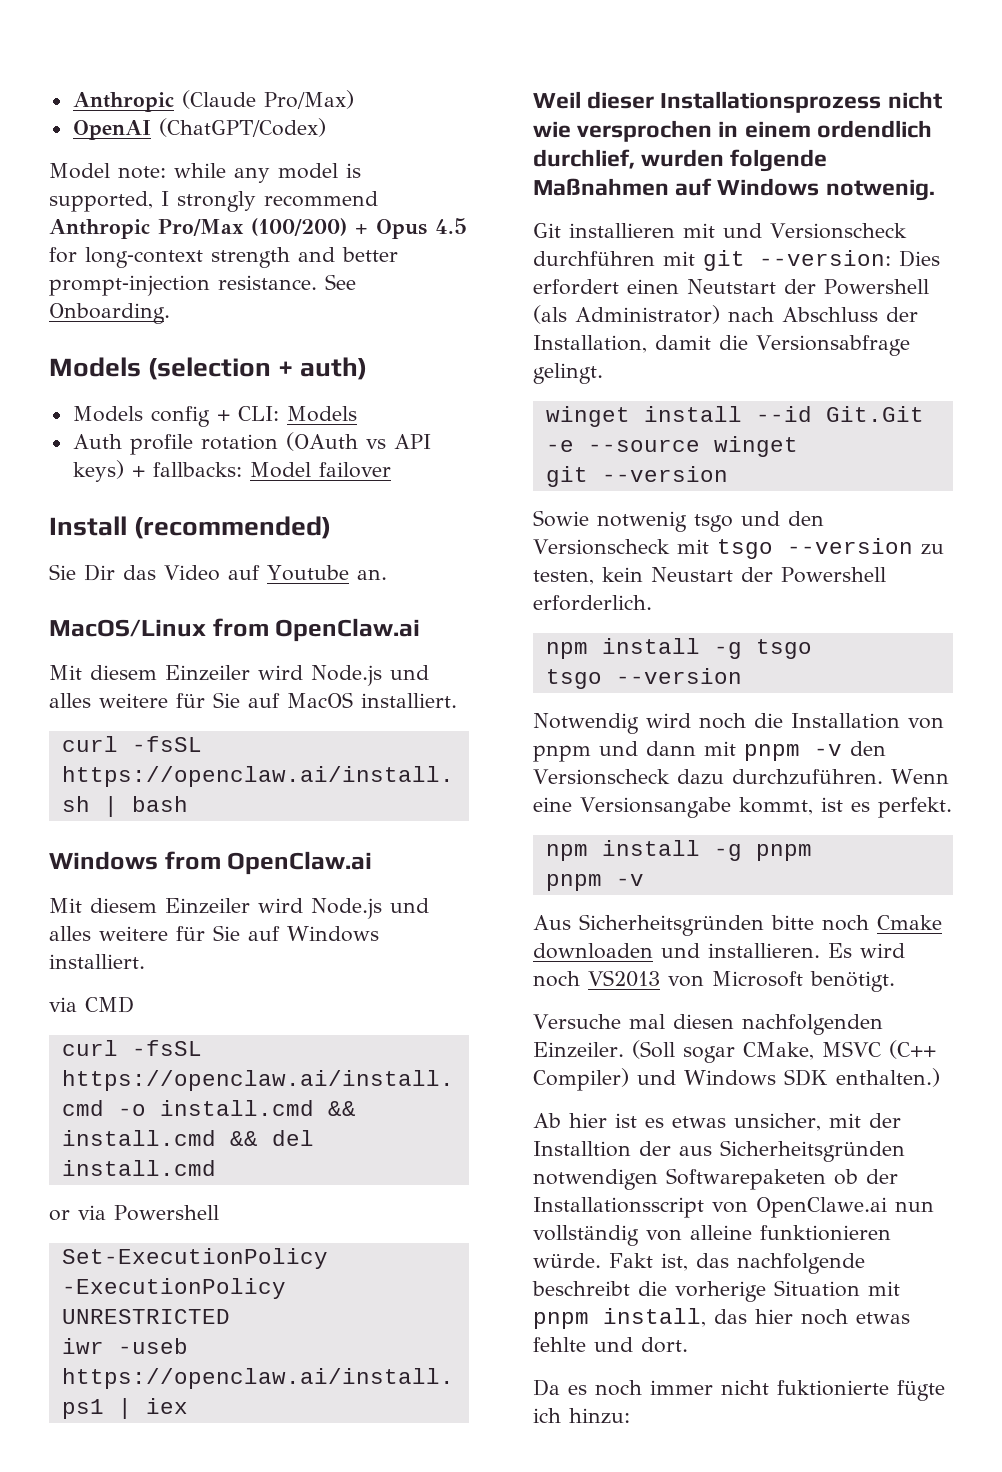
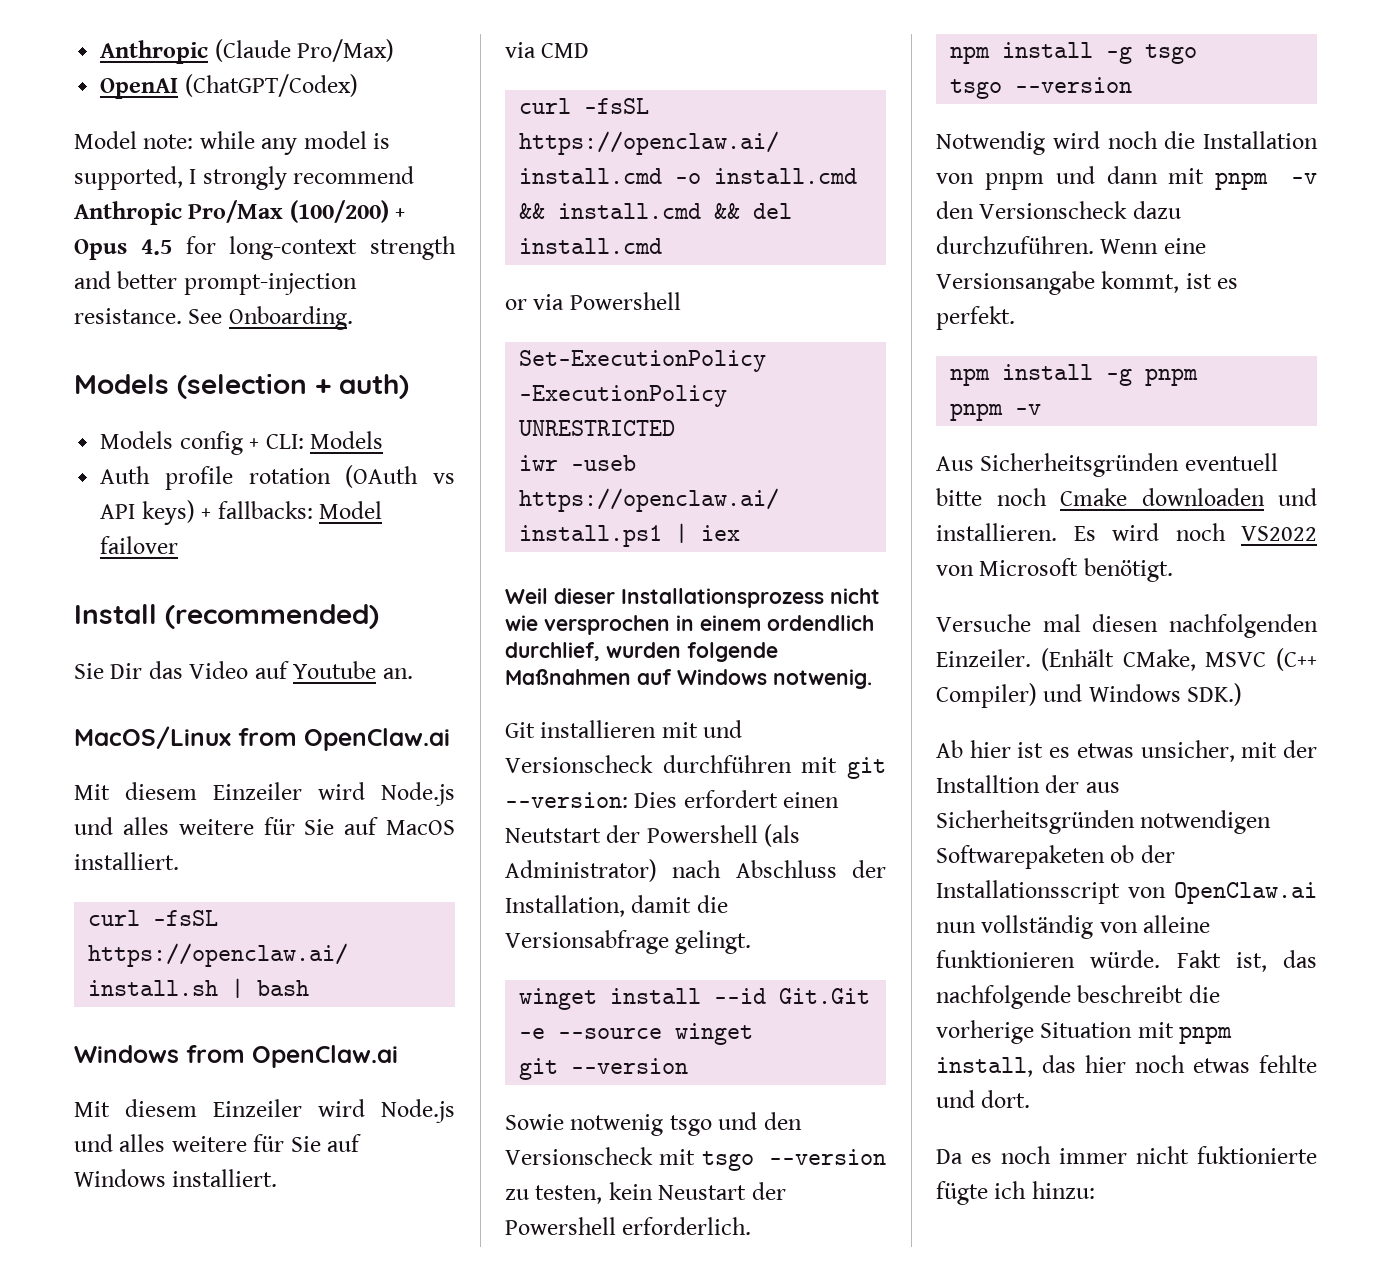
(764, 925) none -> [1184,453,1278,471] eventuell
[588,970,660,987] VS2013 -> [1241,526,1317,541] VS2022
[631,1040,735,1063] (Soll sogar -> [1040,648,1114,671] (Enhält
[784,1068,940,1087] SDK enthalten.) -> [1187,683,1243,706] SDK.)
[756,1197,887,1218] OpenClawe.ai -> [1174,882,1317,904] OpenClaw.ai

